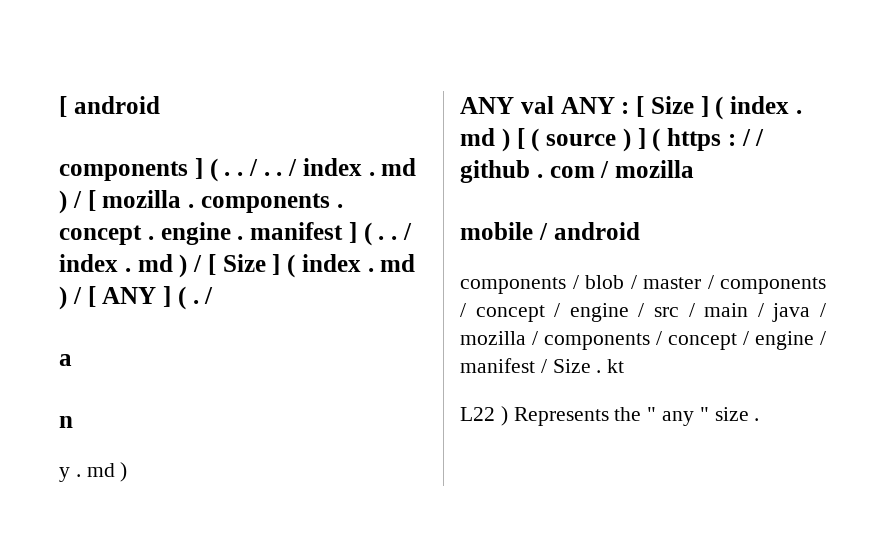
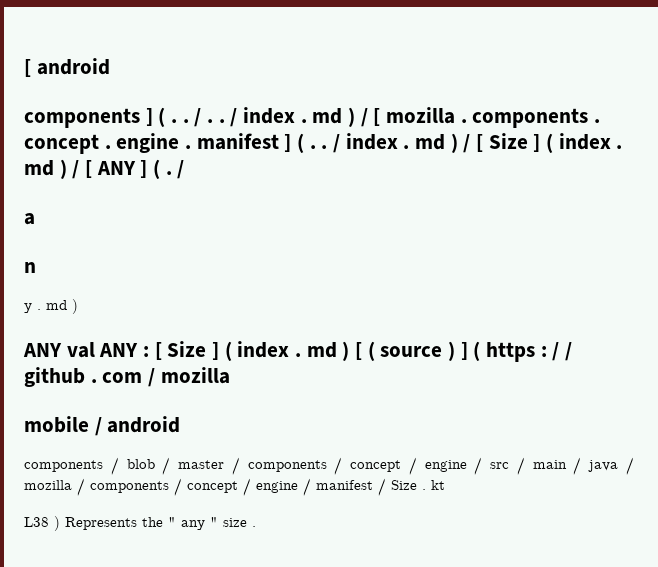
[460,407,495,421] L22 -> [24,517,49,527] L38

